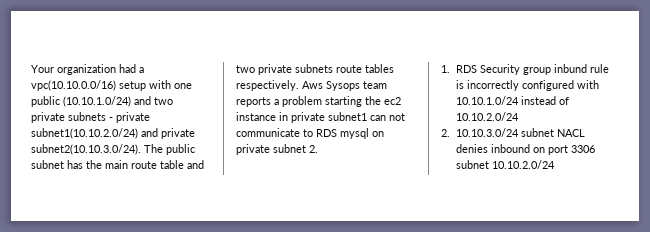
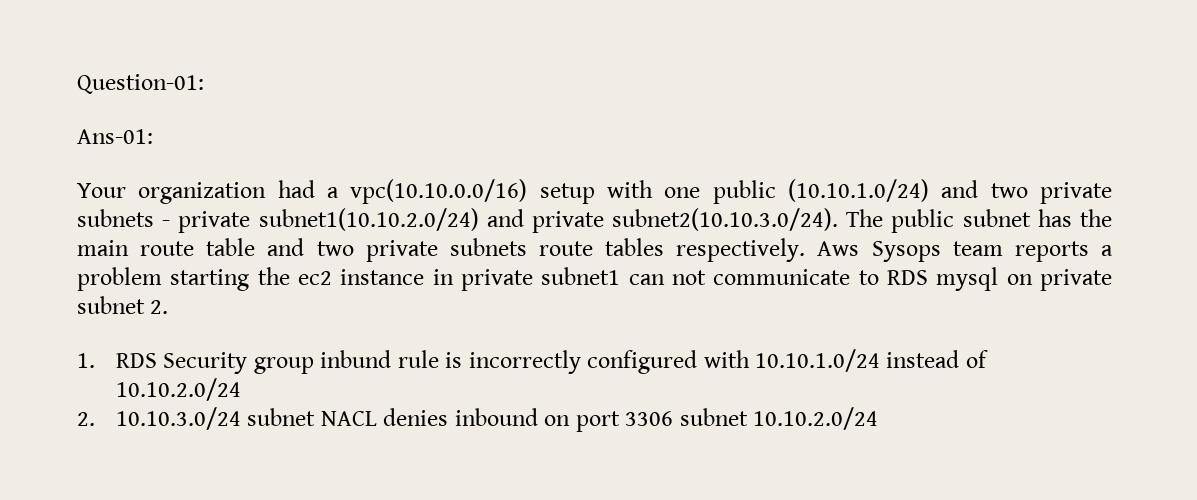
(31, 69) none -> [77,74,204,94] [77,129,153,144] Question-01: // Ans-01: //

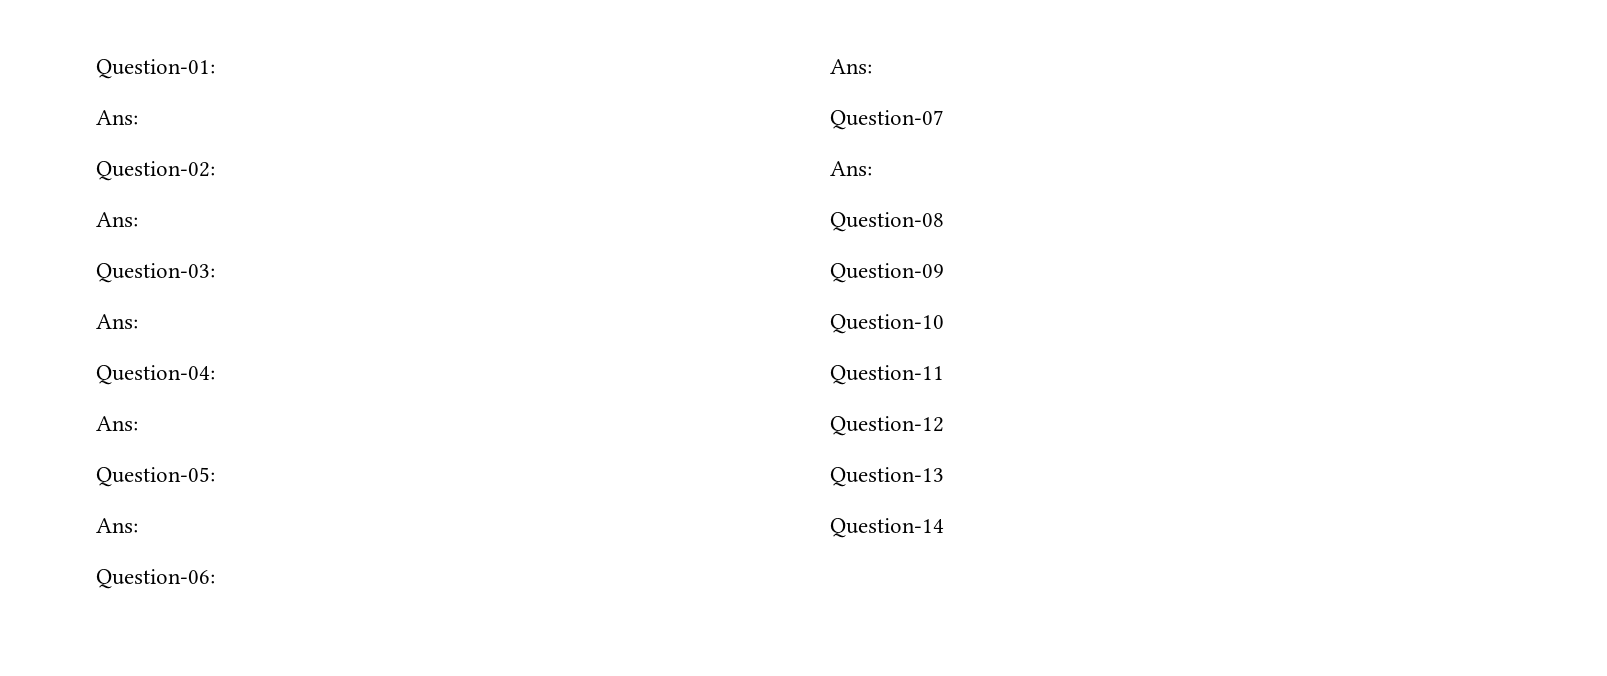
[77,129,153,144] [77,179,1113,204] [77,208,1112,233] [77,238,1113,262] [77,267,1113,291] [77,296,169,314] [77,349,988,374] [115,378,241,401] [77,407,879,432] Ans-01: // Your organization had a vpc(10.10.0.0/16) setup with one public (10.10.1.0/24) and two private subnets - private subnet1(10.10.2.0/24) and private subnet2(10.10.3.0/24). The public subnet has the main route table and two private subnets route tables respectively. Aws Sysops team reports a problem starting the ec2 instance in private subnet1 can not communicate to RDS mysql on private subnet 2. // 1. RDS Security group inbund rule is incorrectly configured with 10.10.1.0/24 instead of 10.10.2.0/24 // 2. 10.10.3.0/24 subnet NACL denies inbound on port 3306 subnet 10.10.2.0/24 -> [96,110,138,125] [96,161,215,181] [96,212,138,227] [96,263,215,283] [96,314,138,329] [96,365,215,385] [96,416,138,431] [96,467,215,487] [96,518,138,533] [96,569,215,589] [830,59,872,74] [830,110,944,130] [830,161,872,176] [830,212,944,232] [830,263,944,283] [830,314,944,334] [830,365,944,385] [830,416,944,436] [830,467,944,487] [830,518,944,538] Ans: // Question-02: // Ans: // Question-03: // Ans: // Question-04: // Ans: // Question-05: // Ans: // Question-06: // Ans: // Question-07 // Ans: // Question-08 // Question-09 // Question-10 // Question-11 // Question-12 // Question-13 // Question-14

